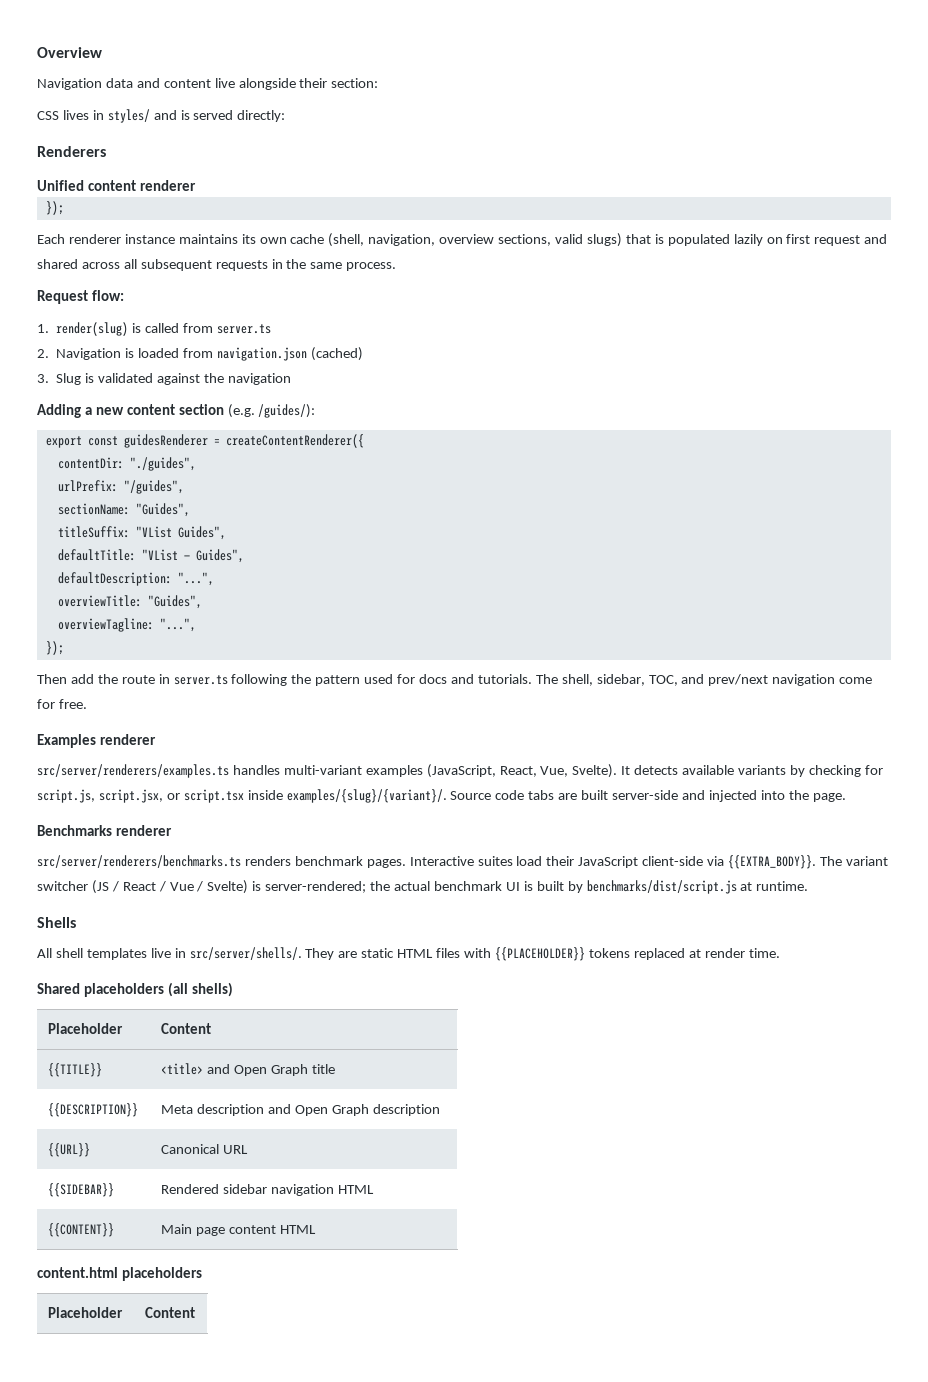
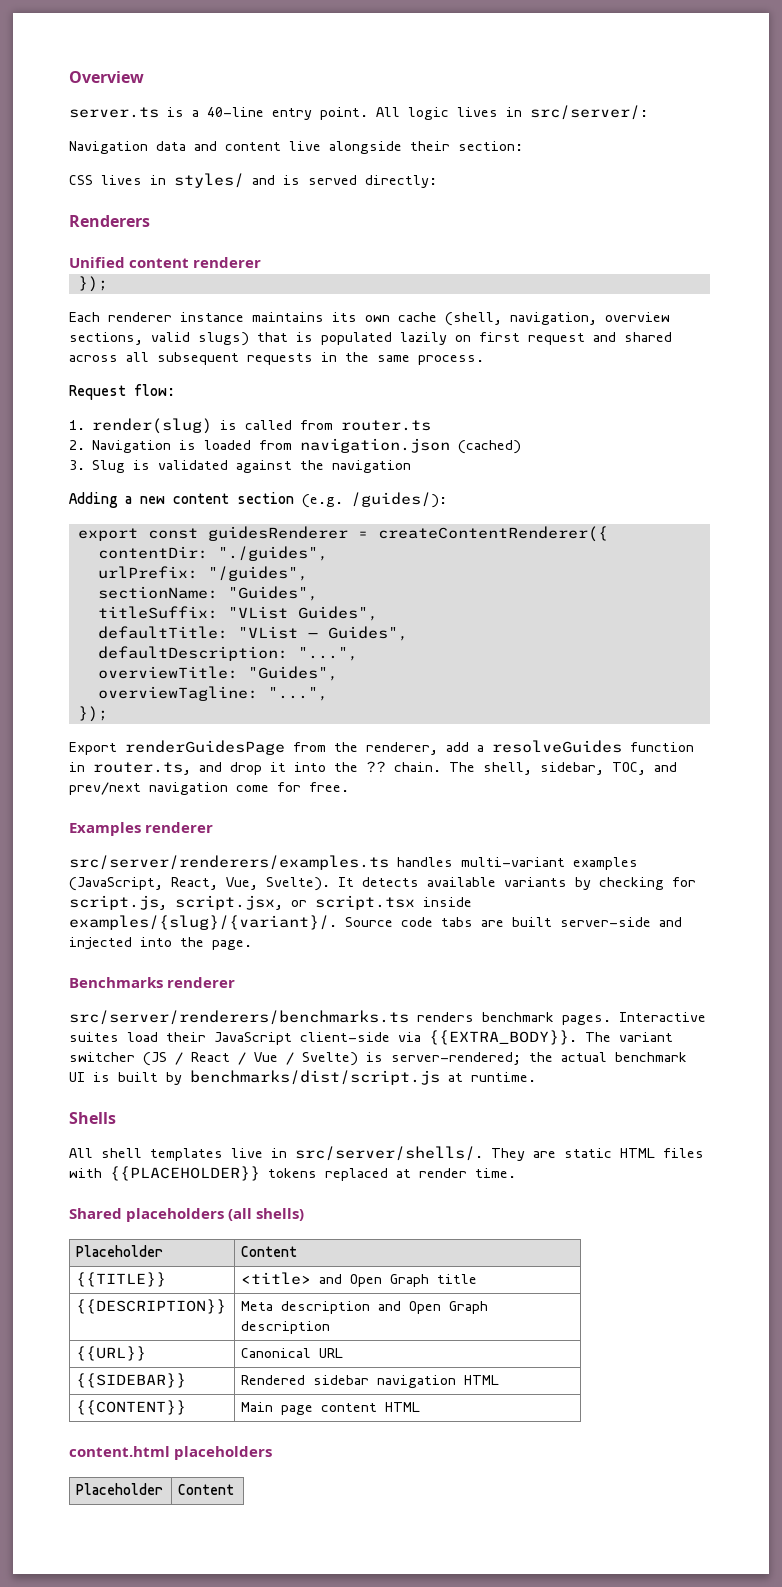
(102, 52) none -> [69,105,648,120] // server.ts is a 40-line entry point. All logic lives in src/server/:
[216,324,271,334] server.ts -> [341,420,432,431] router.ts
[37,674,532,686] Then add the route in server.ts following the pattern used for docs and tutorials. -> [69,740,694,755] [69,761,441,775] Export renderGuidesPage from the renderer, add a resolveGuides function in router.ts, and drop it into the ?? chain.

